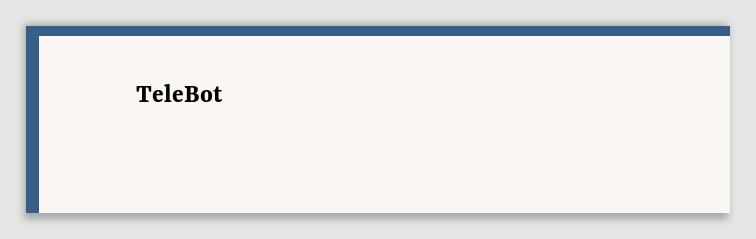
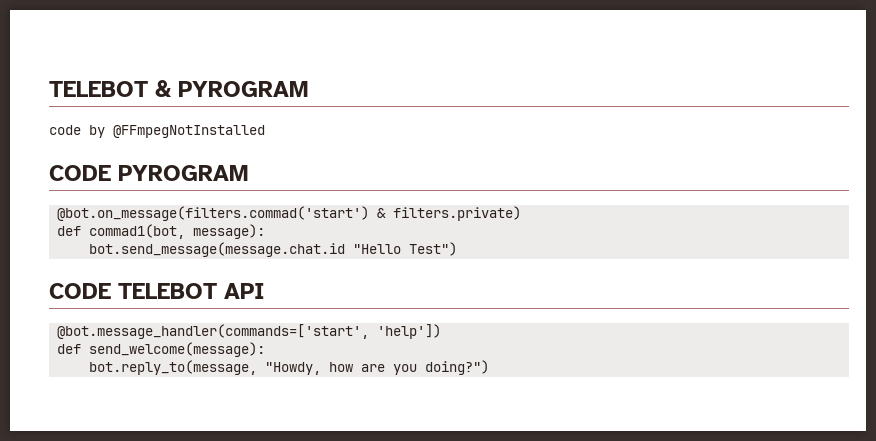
[136,84,223,102] TeleBot -> [49,80,308,97] [49,125,265,138] [49,165,248,181] [57,206,522,221] [57,224,266,239] [89,242,458,257] [49,283,265,299] [57,324,442,339] [57,342,266,357] [89,360,490,375] TELEBOT & PYROGRAM // code by @FFmpegNotInstalled // CODE PYROGRAM // @bot.on_message(filters.commad('start') & filters.private) // def commad1(bot, message): // bot.send_message(message.chat.id "Hello Test") // CODE TELEBOT API // @bot.message_handler(commands=['start', 'help']) // def send_welcome(message): // bot.reply_to(message, "Howdy, how are you doing?")

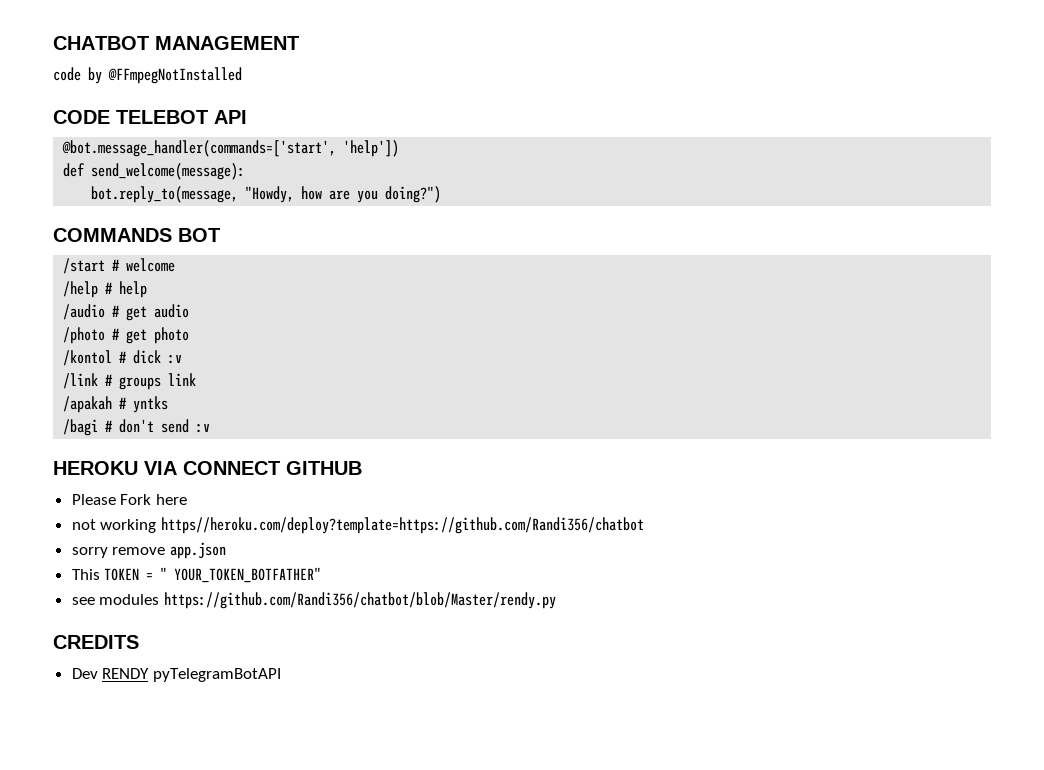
[49,80,308,97] TELEBOT & PYROGRAM -> [53,36,299,50] CHATBOT MANAGEMENT
[49,165,248,181] [57,206,522,221] [57,224,266,239] [89,242,458,257] // CODE PYROGRAM // @bot.on_message(filters.commad('start') & filters.private) // def commad1(bot, message): // bot.send_message(message.chat.id "Hello Test") -> (242, 75) none
(490, 367) none -> [53,228,220,242] [63,258,176,274] [63,281,148,298] [63,304,190,321] [63,327,190,344] [63,350,183,366] [63,373,197,390] [63,396,169,413] [63,419,211,436] [53,461,362,475] [71,494,187,505] [71,517,644,534] [71,542,226,559] [71,567,322,583] [71,592,556,609] [53,635,139,649] [71,668,281,682] // COMMANDS BOT // /start # welcome // /help # help // /audio # get audio // /photo # get photo // /kontol # dick :v // /link # groups link // /apakah # yntks // /bagi # don't send :v // HEROKU VIA CONNECT GITHUB // Please Fork here // not working https//heroku.com/deploy?template=https://github.com/Randi356/chatbot // sorry remove app.json // This TOKEN = " YOUR_TOKEN_BOTFATHER" // see modules https://github.com/Randi356/chatbot/blob/Master/rendy.py // CREDITS // Dev RENDY pyTelegramBotAPI

